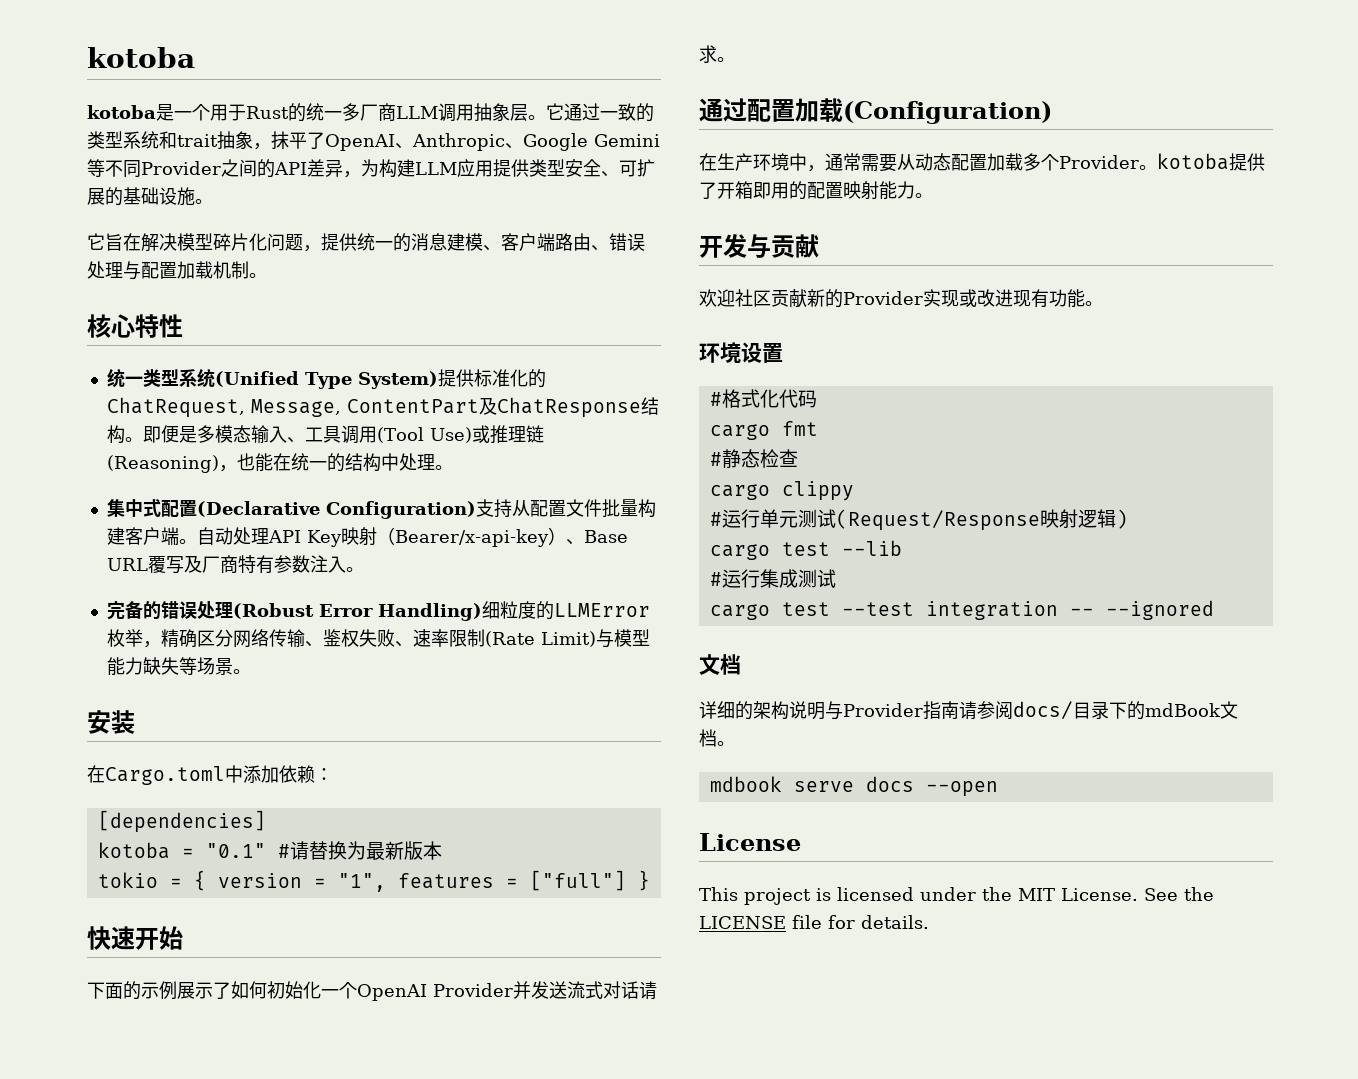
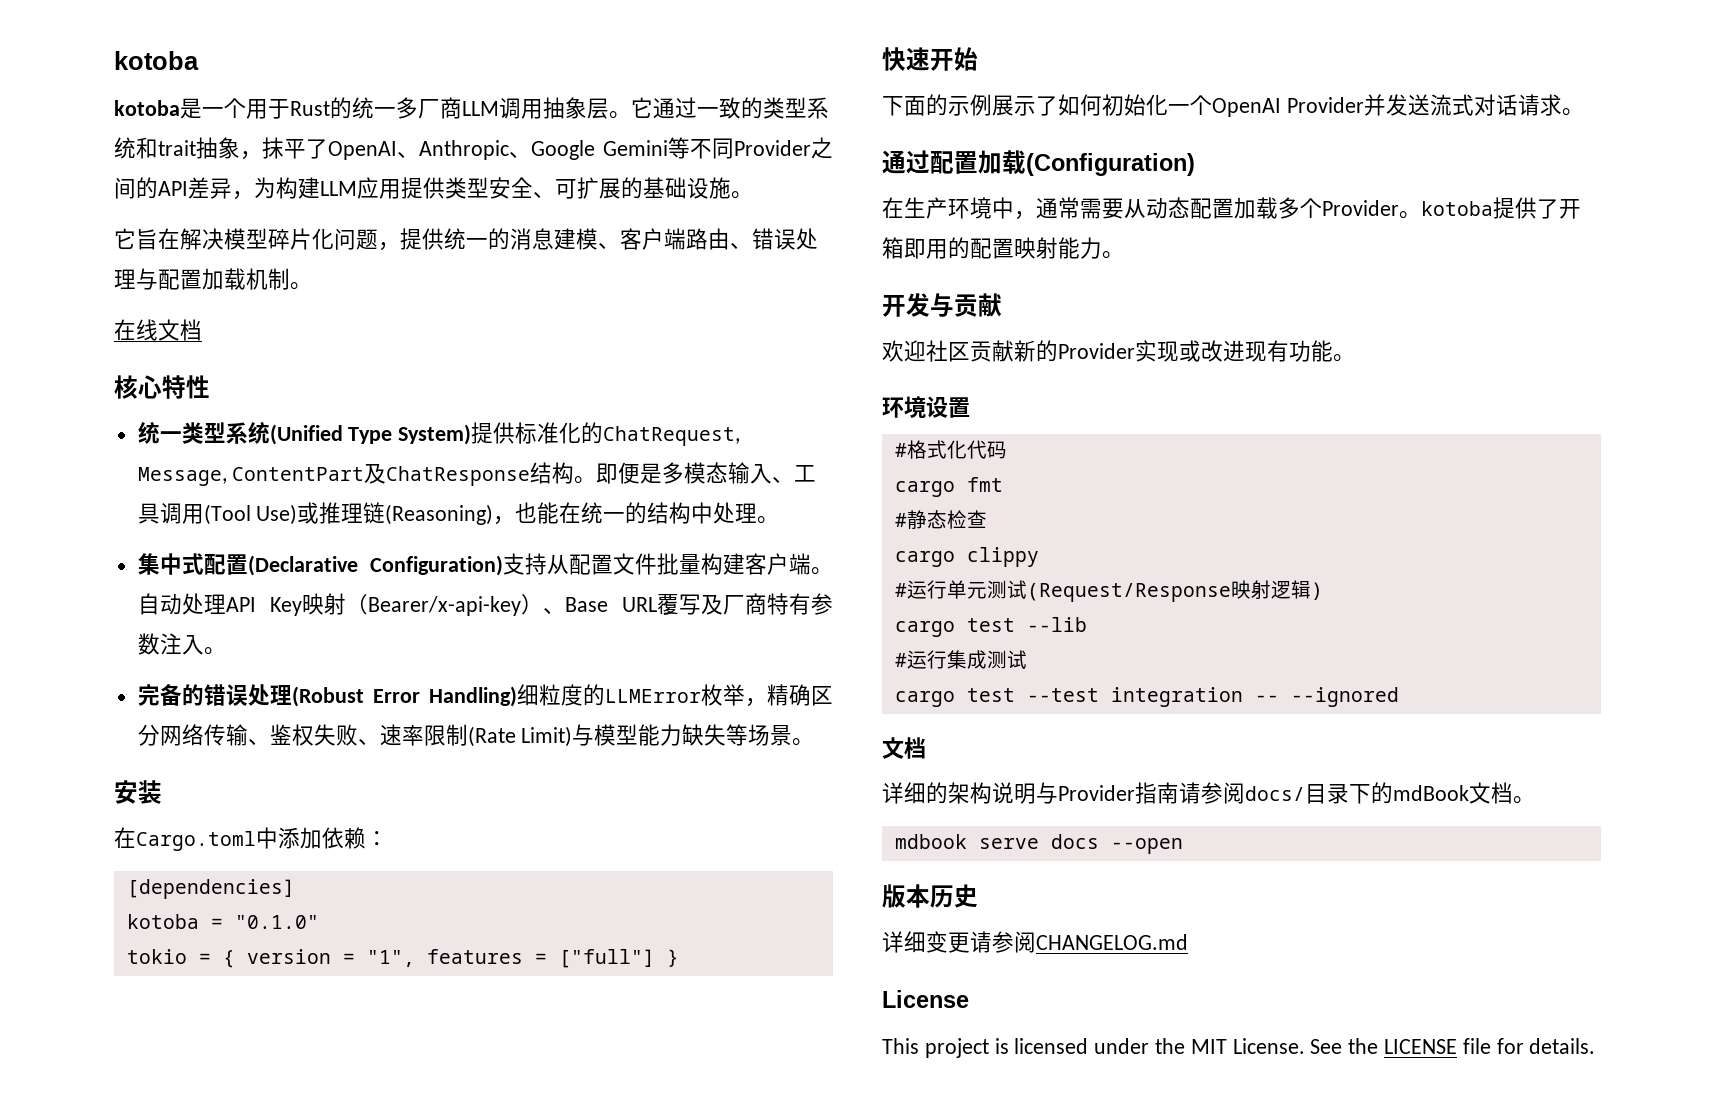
(267, 275) none -> [114,319,202,341] // 在线文档
[205,841,442,860] "0.1" #请替换为最新版本 -> [234,915,319,929] "0.1.0"
(998, 789) none -> [882,884,978,908] [882,931,1188,953] // 版本历史 // 详细变更请参阅CHANGELOG.md

